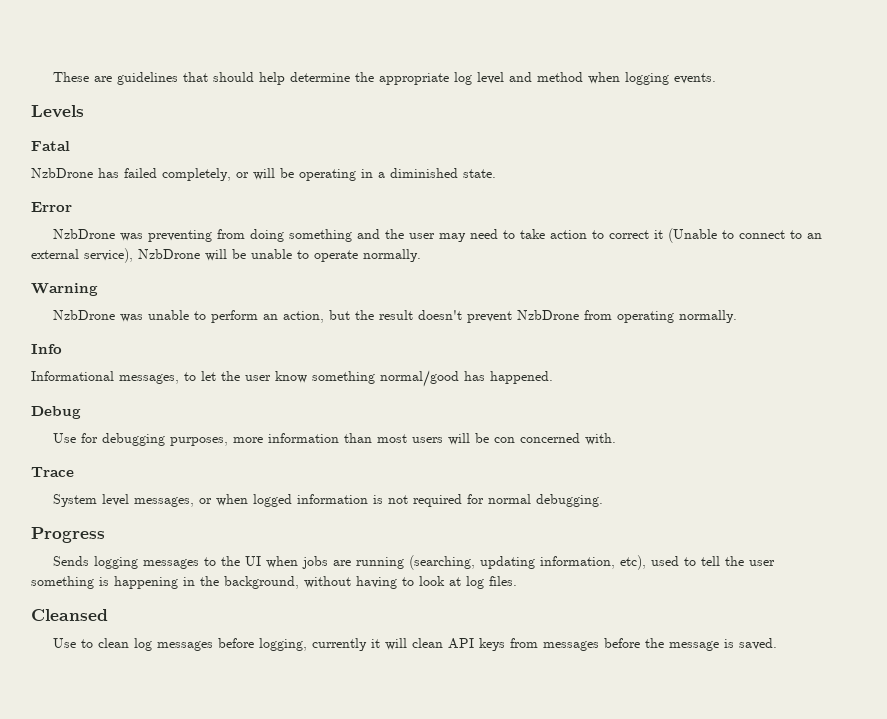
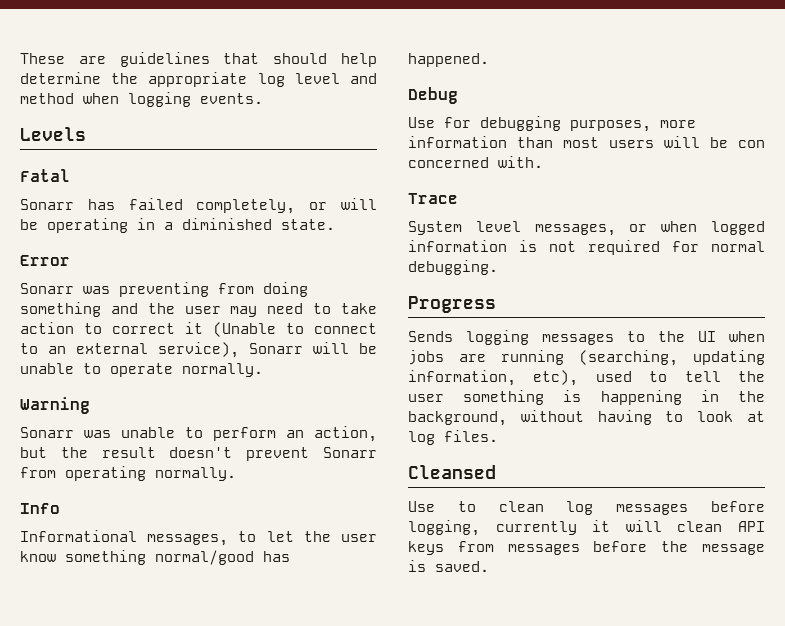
[31,168,93,178] NzbDrone -> [20,199,74,210] Sonarr
[52,229,115,239] NzbDrone -> [20,283,74,294] Sonarr
[138,249,200,259] NzbDrone -> [249,343,303,354] Sonarr
[52,310,115,320] NzbDrone -> [20,427,74,438] Sonarr
[516,310,579,320] NzbDrone -> [323,447,378,458] Sonarr

